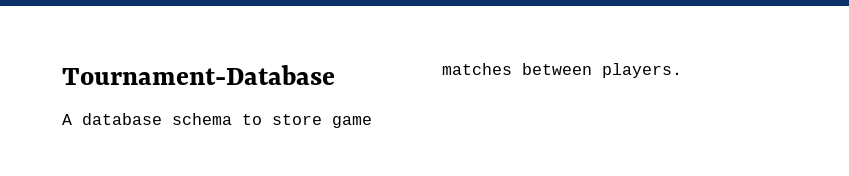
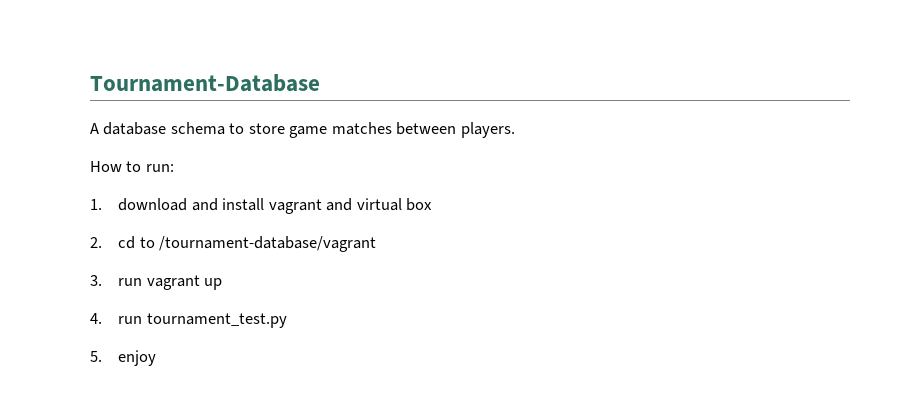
(682, 70) none -> [90,161,174,172] [90,198,433,214] [90,236,377,252] [90,275,223,290] [90,313,287,328] [90,350,157,366] // How to run: // 1. download and install vagrant and virtual box // 2. cd to /tournament-database/vagrant // 3. run vagrant up // 4. run tournament_test.py // 5. enjoy

